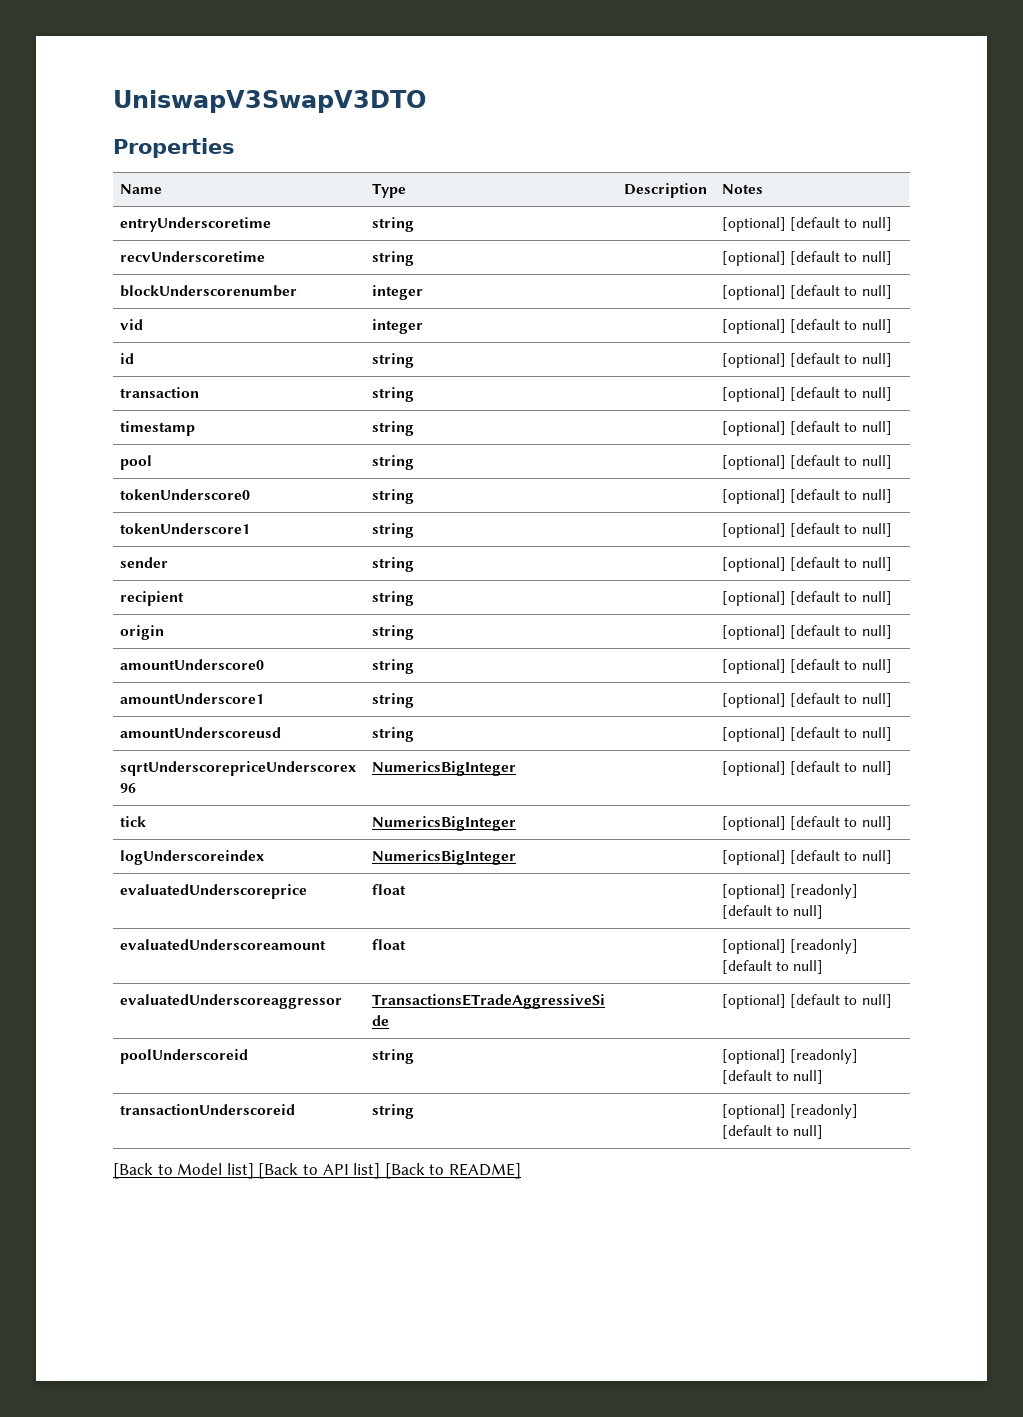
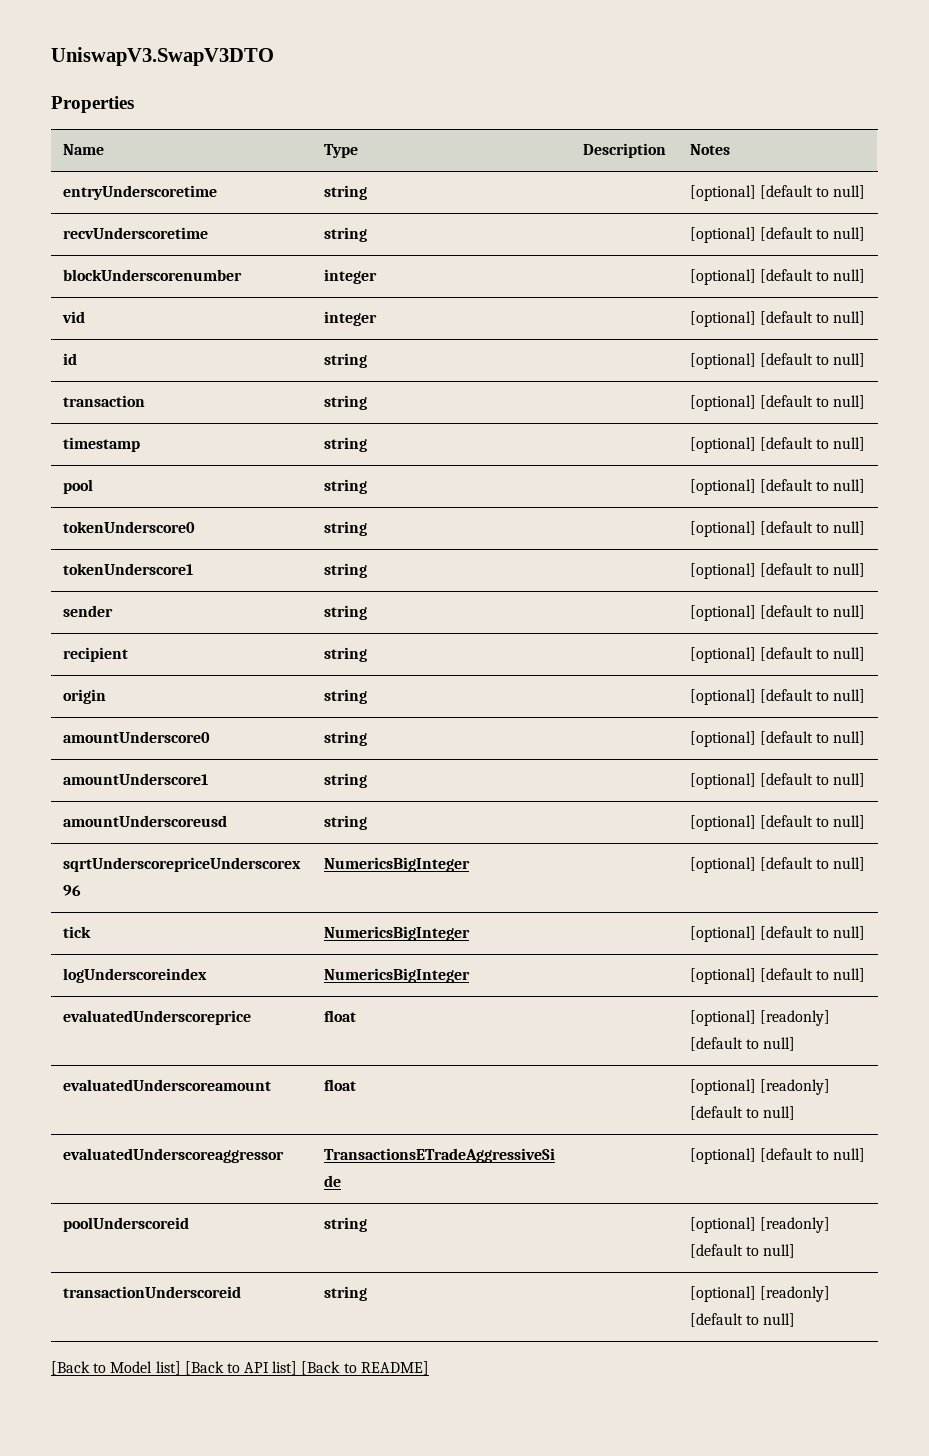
[113,90,426,113] UniswapV3SwapV3DTO -> [51,47,274,66] UniswapV3.SwapV3DTO

